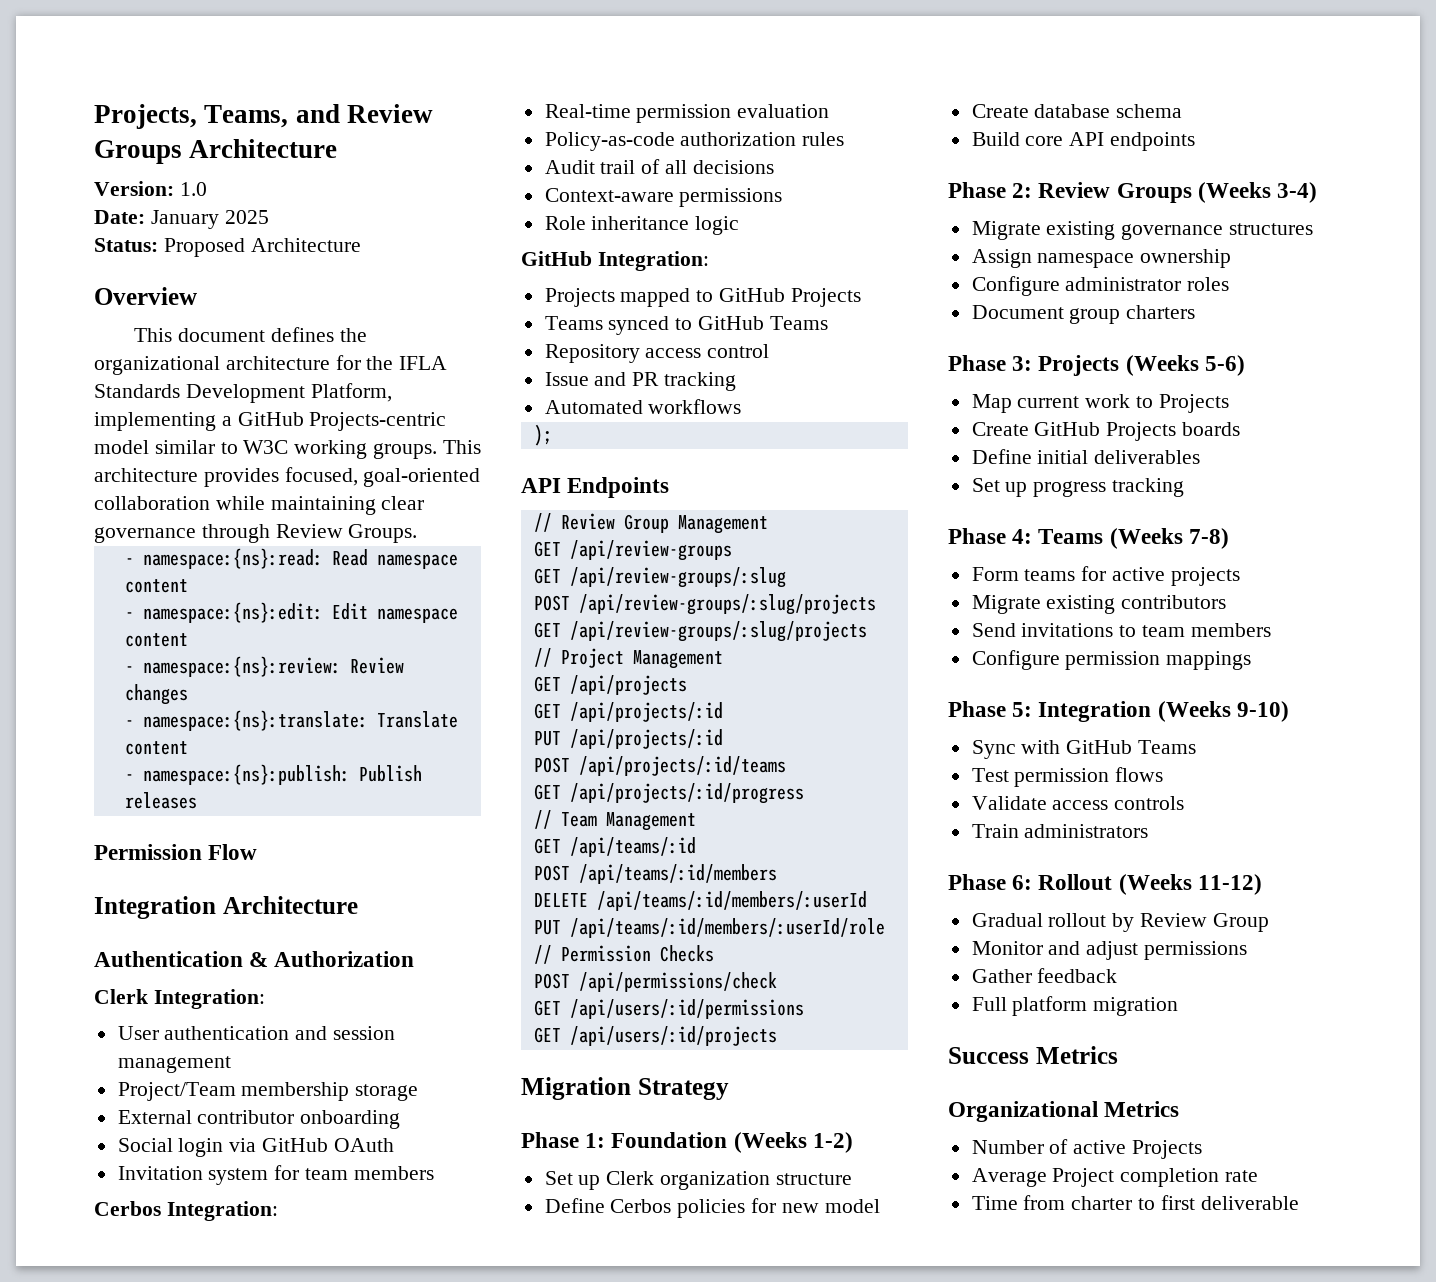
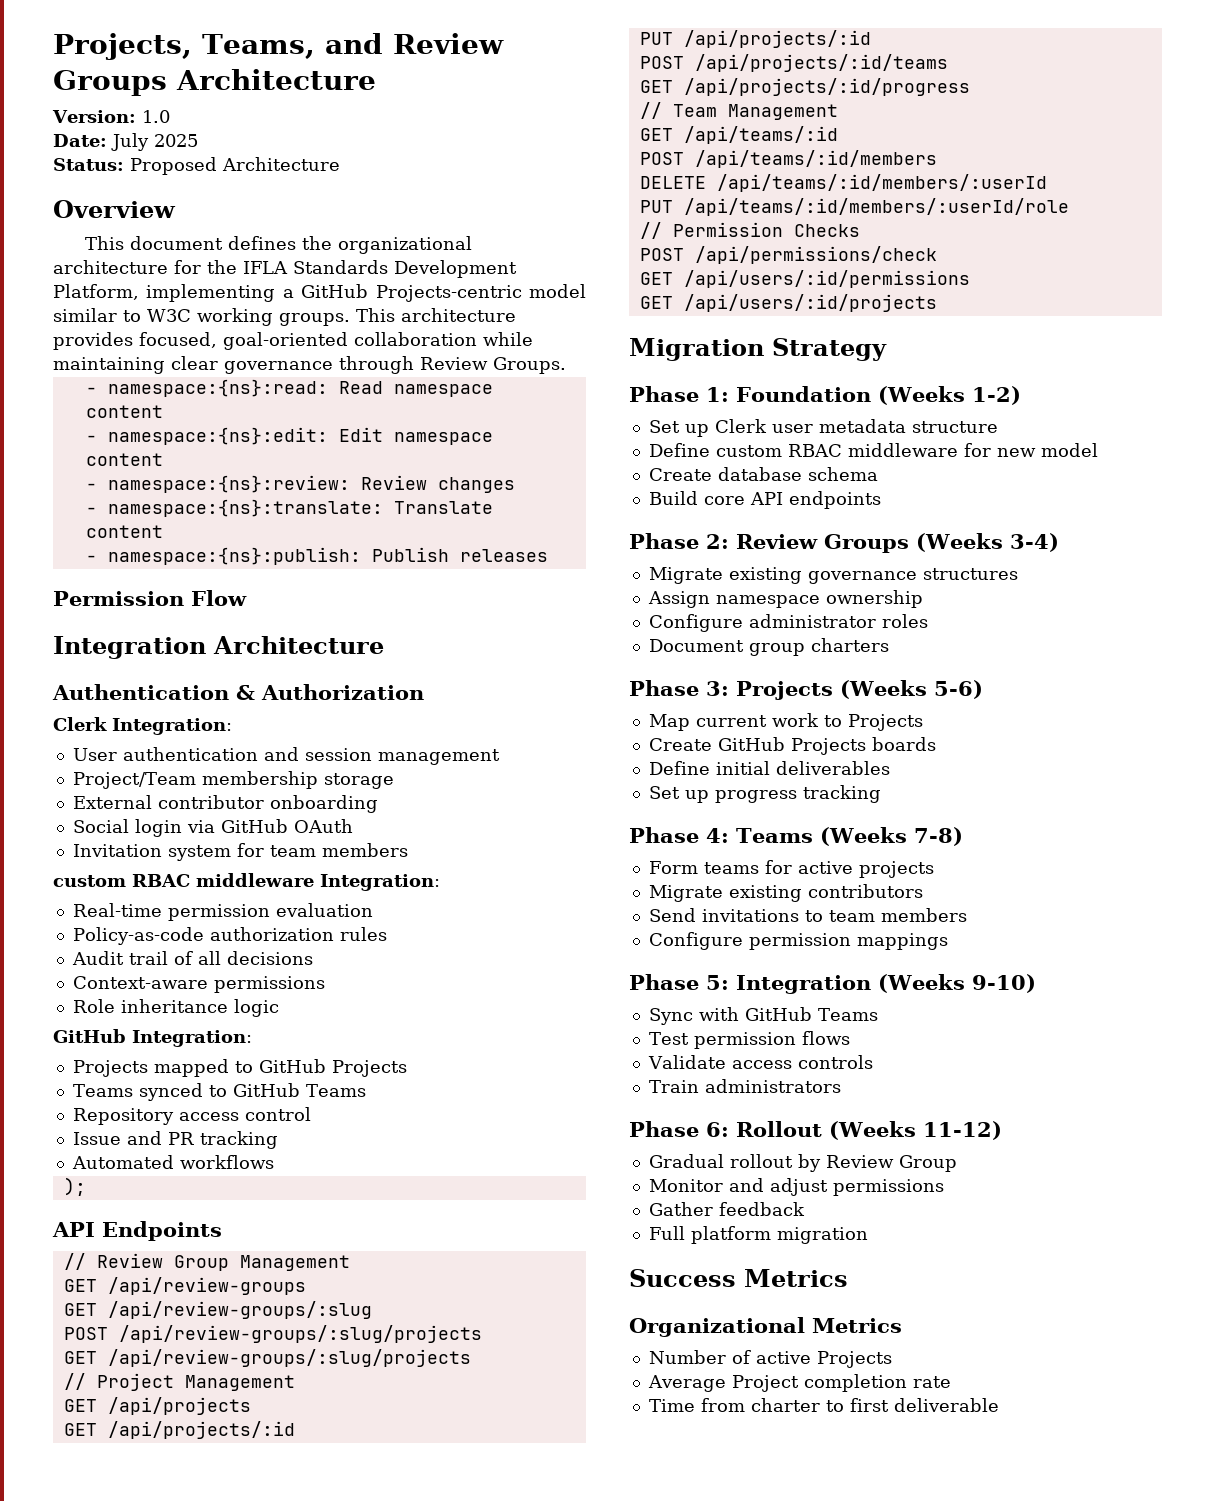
[150,210,219,229] January -> [111,133,149,151] July
[94,1201,161,1216] Cerbos -> [53,873,314,887] custom RBAC middleware
[660,1171,771,1190] organization -> [771,419,906,433] user metadata
[610,1199,746,1218] Cerbos policies -> [715,443,958,457] custom RBAC middleware

